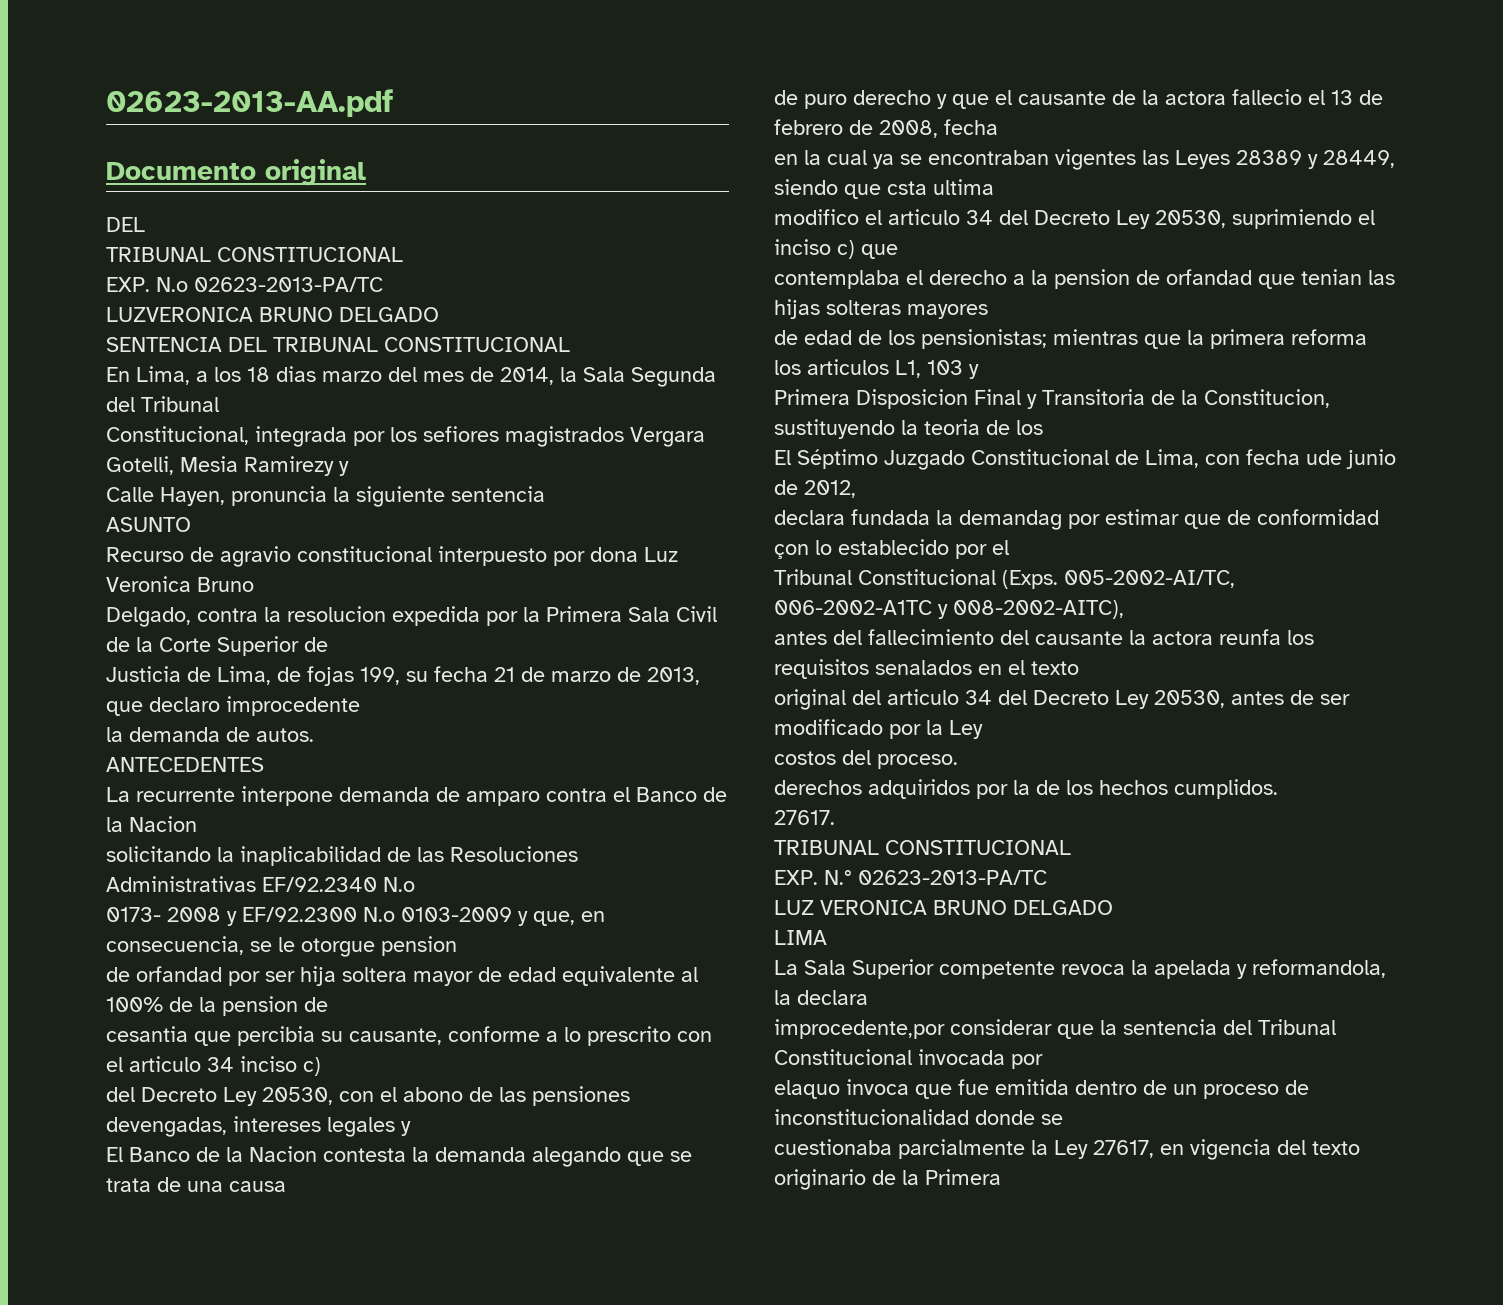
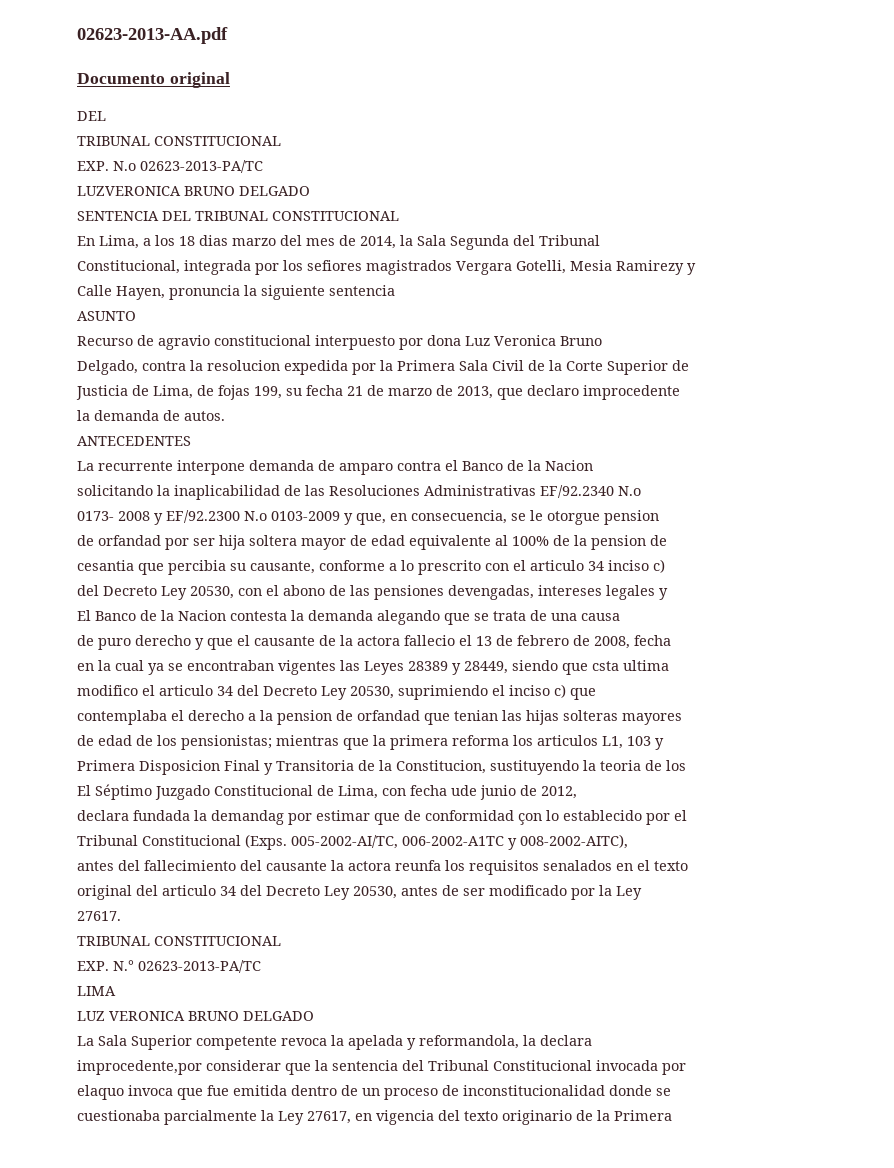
[774,750,958,769] [774,779,1278,799] // costos del proceso. // derechos adquiridos por la de los hechos cumplidos. -> (642, 893) none
(1047, 877) none -> [77,986,116,996] // LIMA
[774,930,827,945] // LIMA -> (314, 1016) none

